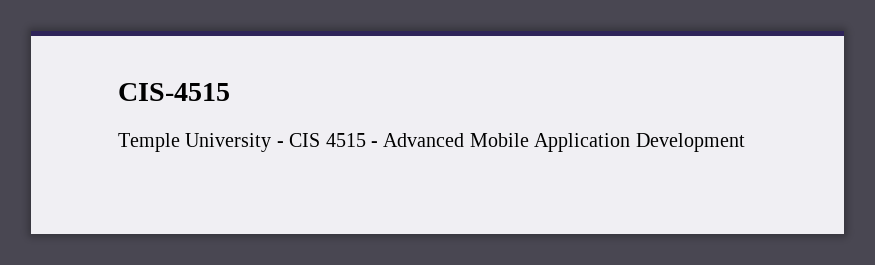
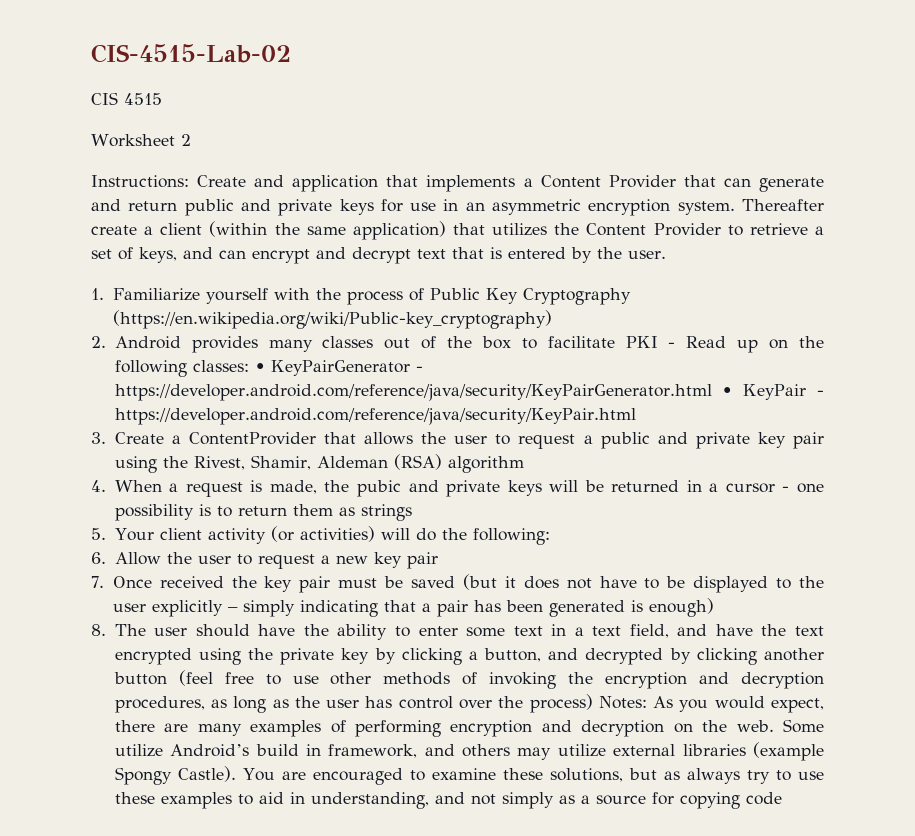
[118,83,230,101] [118,133,745,152] CIS-4515 // Temple University - CIS 4515 - Advanced Mobile Application Development -> [91,44,291,63] [91,92,162,105] [91,134,191,147] [91,175,824,192] [91,199,824,216] [91,221,824,240] [91,247,666,264] [91,288,631,305] [112,310,552,329] [91,336,824,353] [114,360,423,377] [114,384,824,401] [114,408,636,425] [91,432,824,449] [114,454,524,473] [91,480,824,497] [114,504,412,521] [91,526,550,545] [91,552,438,569] [91,574,824,593] [112,598,714,617] [91,624,824,640] [114,648,824,665] [113,670,824,689] [114,694,824,713] [114,719,824,737] [114,742,824,761] [114,766,824,785] [114,792,782,809] CIS-4515-Lab-02 // CIS 4515 // Worksheet 2 // Instructions: Create and application that implements a Content Provider that can generate and return public and private keys for use in an asymmetric encryption system. Thereafter create a client (within the same application) that utilizes the Content Provider to retrieve a set of keys, and can encrypt and decrypt text that is entered by the user. // 1. Familiarize yourself with the process of Public Key Cryptography (https://en.wikipedia.org/wiki/Public-key_cryptography) // 2. Android provides many classes out of the box to facilitate PKI - Read up on the following classes: • KeyPairGenerator - https://developer.android.com/reference/java/security/KeyPairGenerator.html • KeyPair - https://developer.android.com/reference/java/security/KeyPair.html // 3. Create a ContentProvider that allows the user to request a public and private key pair using the Rivest, Shamir, Aldeman (RSA) algorithm // 4. When a request is made, the pubic and private keys will be returned in a cursor - one possibility is to return them as strings // 5. Your client activity (or activities) will do the following: // 6. Allow the user to request a new key pair // 7. Once received the key pair must be saved (but it does not have to be displayed to the user explicitly – simply indicating that a pair has been generated is enough) // 8. The user should have the ability to enter some text in a text field, and have the text encrypted using the private key by clicking a button, and decrypted by clicking another button (feel free to use other methods of invoking the encryption and decryption procedures, as long as the user has control over the process) Notes: As you would expect, there are many examples of performing encryption and decryption on the web. Some utilize Android’s build in framework, and others may utilize external libraries (example Spongy Castle). You are encouraged to examine these solutions, but as always try to use these examples to aid in understanding, and not simply as a source for copying code

